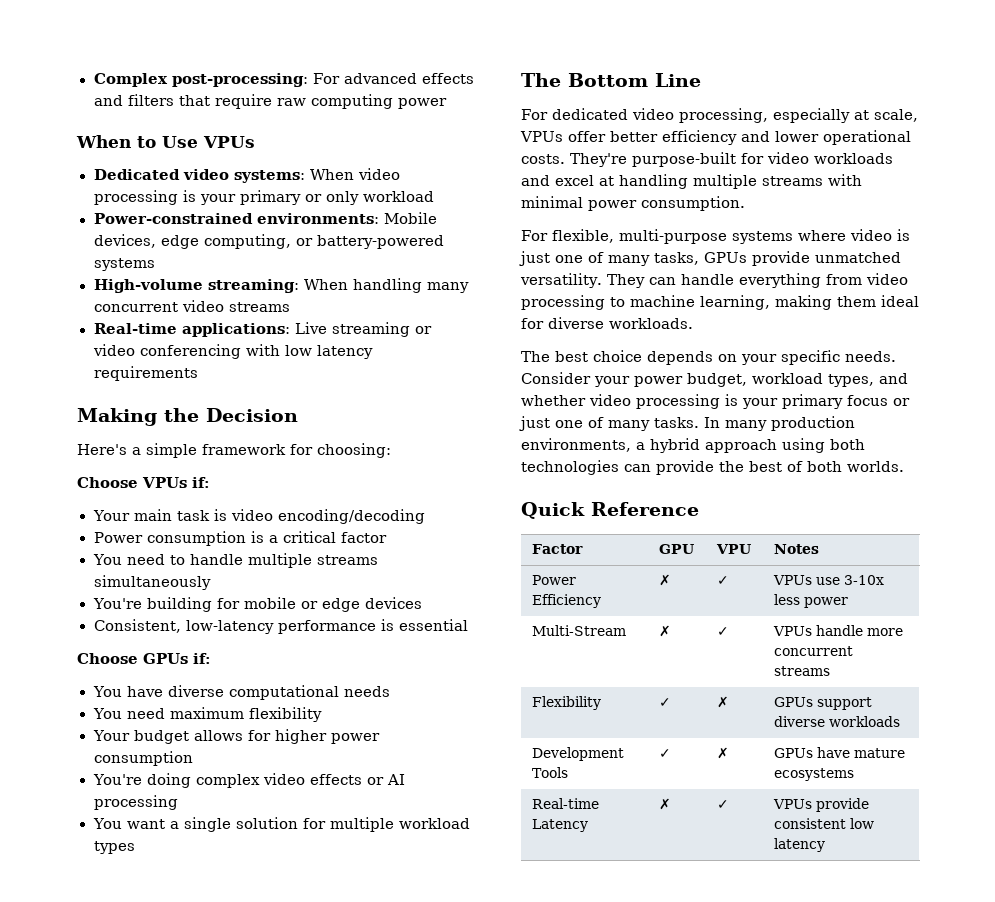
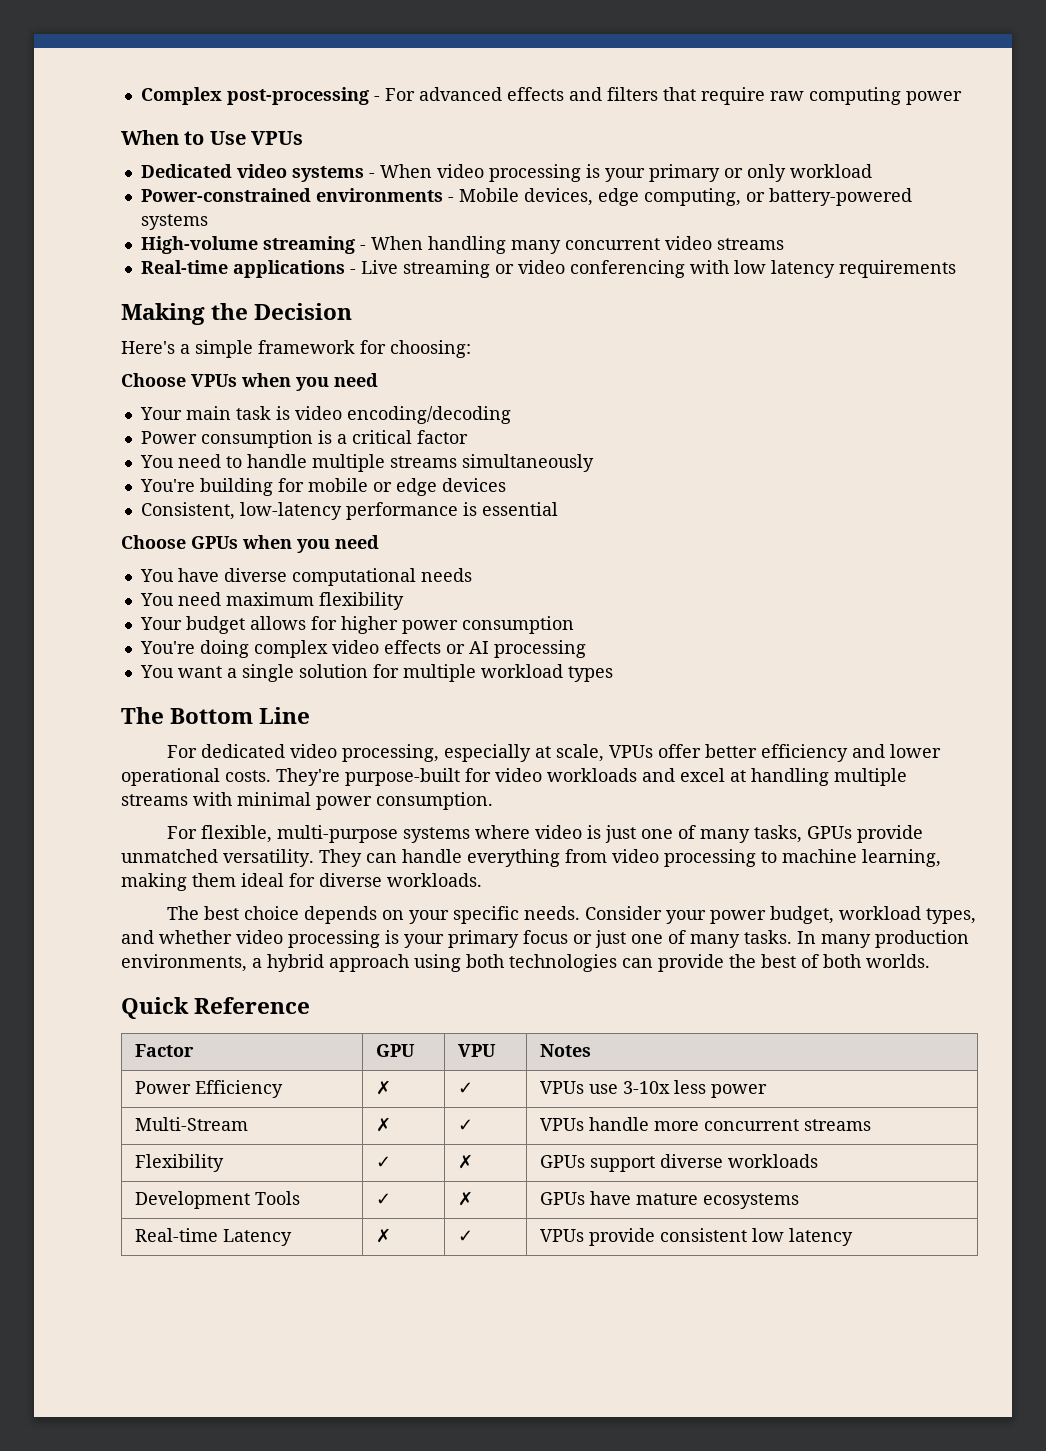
[171,73,308,87] post-processing: -> [226,87,380,105] post-processing -
[233,170,305,183] systems: -> [291,166,375,182] systems -
[256,213,379,224] environments: -> [315,188,454,202] environments -
[207,279,299,293] streaming: -> [262,236,366,254] streaming -
[181,323,290,337] applications: -> [232,260,356,278] applications -
[192,477,210,488] if: -> [241,373,378,391] when you need
[193,653,211,664] if: -> [242,535,379,553] when you need

